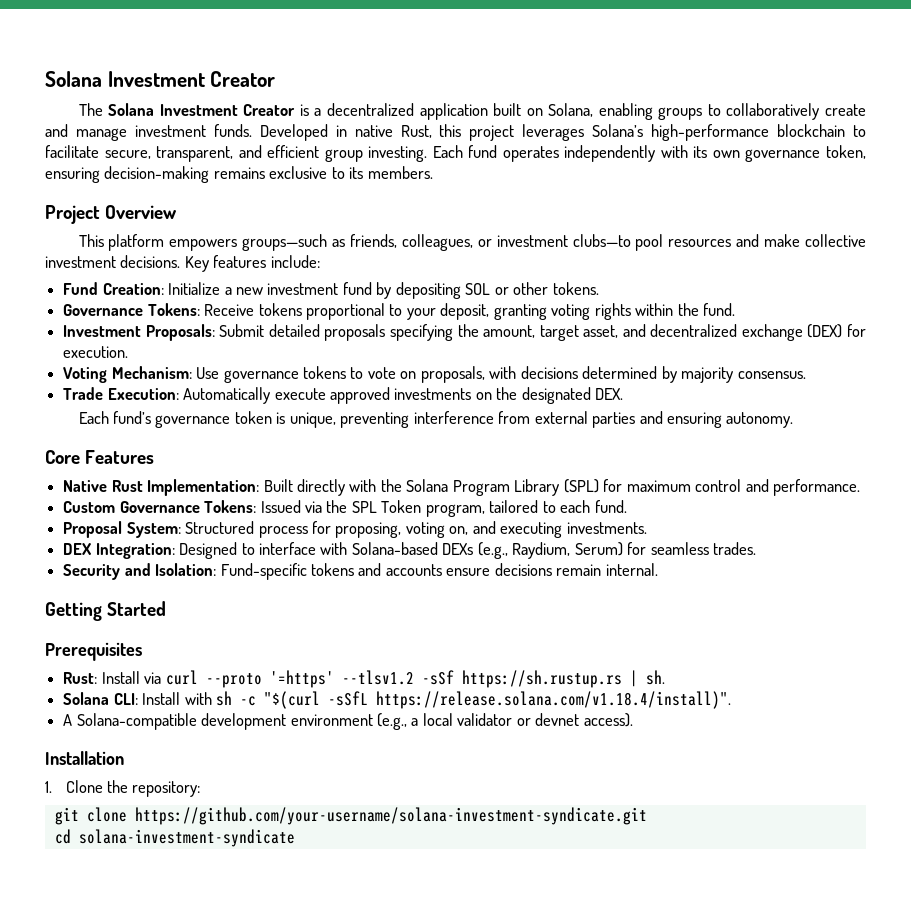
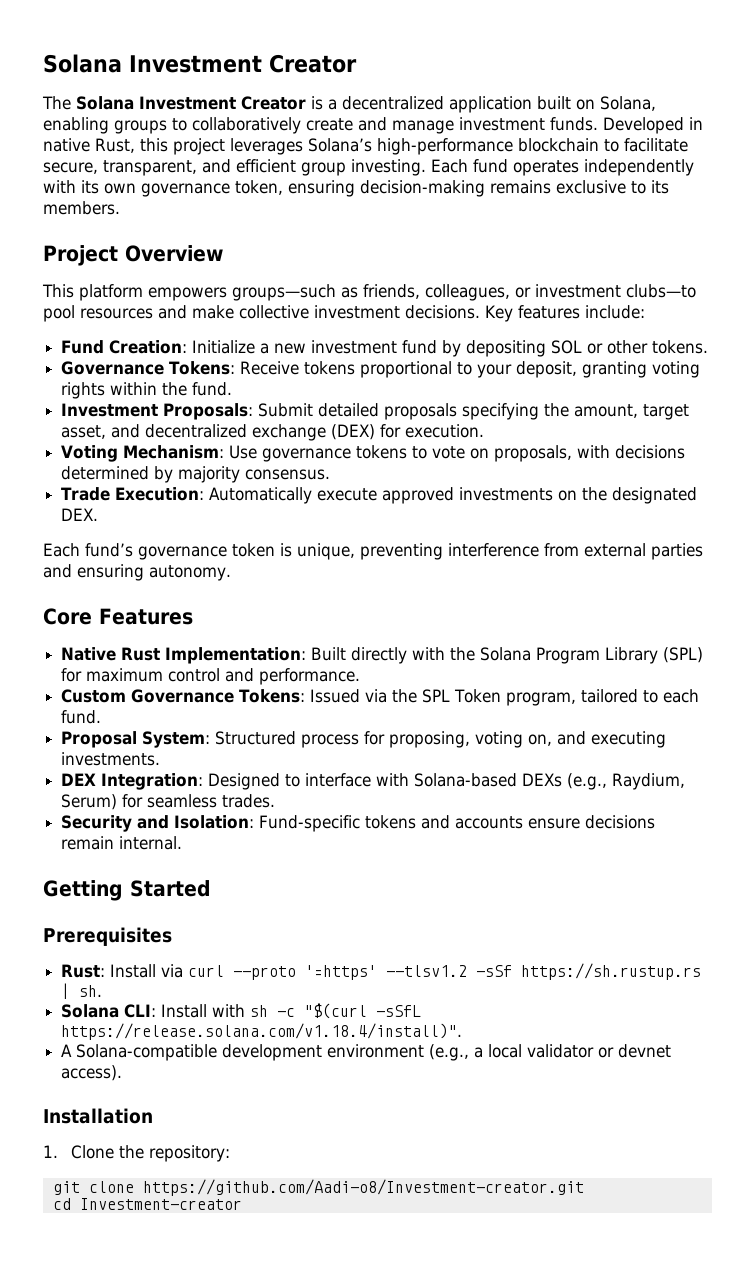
[134,807,647,825] https://github.com/your-username/solana-investment-syndicate.git -> [142,1179,584,1196] https://github.com/Aadi-o8/Investment-creator.git
[78,829,295,847] solana-investment-syndicate -> [79,1198,242,1210] Investment-creator

